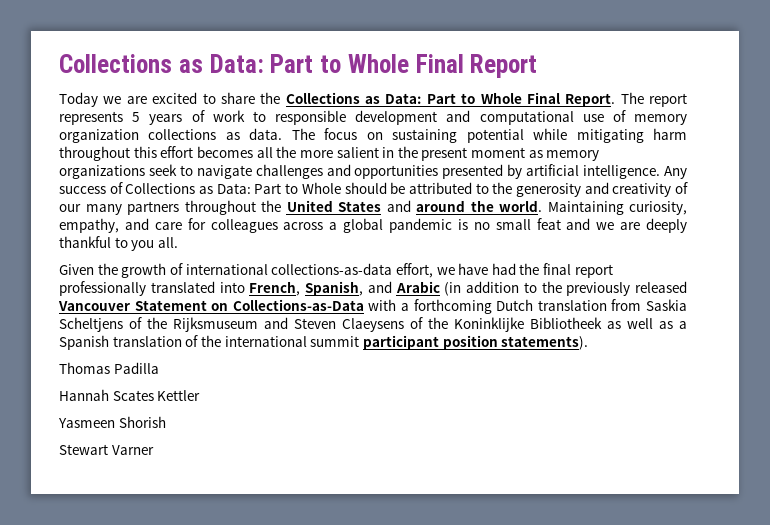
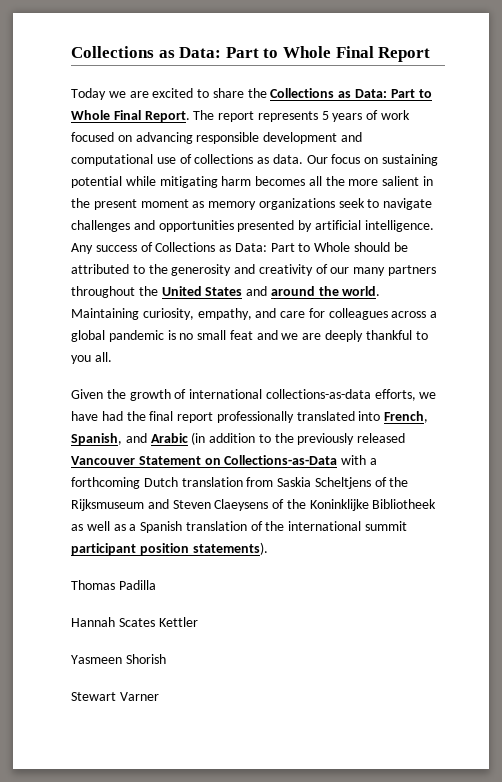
[252,111,266,122] to -> [71,132,193,144] focused on advancing
[633,114,687,125] [59,129,139,143] memory organization -> (192, 159) none
[291,128,315,140] The -> [306,155,328,164] Our
[59,146,194,161] throughout this effort -> (252, 181) none
[395,263,433,278] effort, -> [374,389,416,401] efforts,

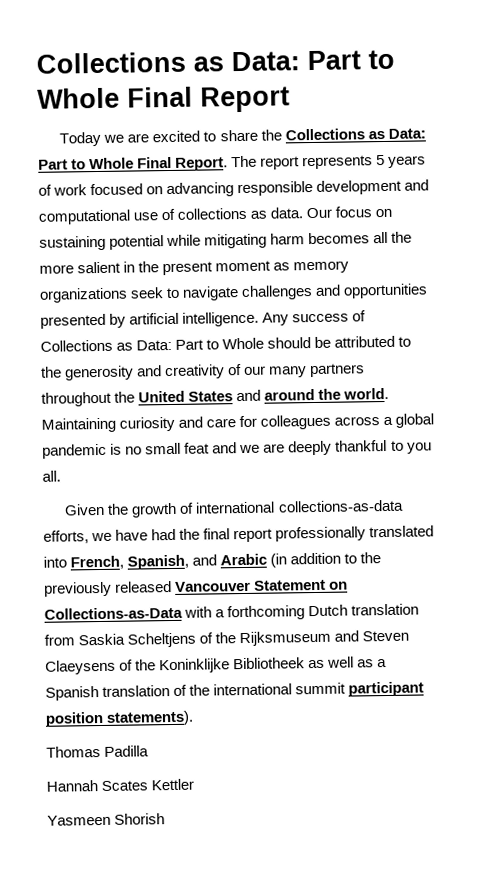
[142,308,252,320] curiosity, empathy, -> [119,416,176,432] curiosity
[71,692,159,701] // Stewart Varner -> (166, 819) none

